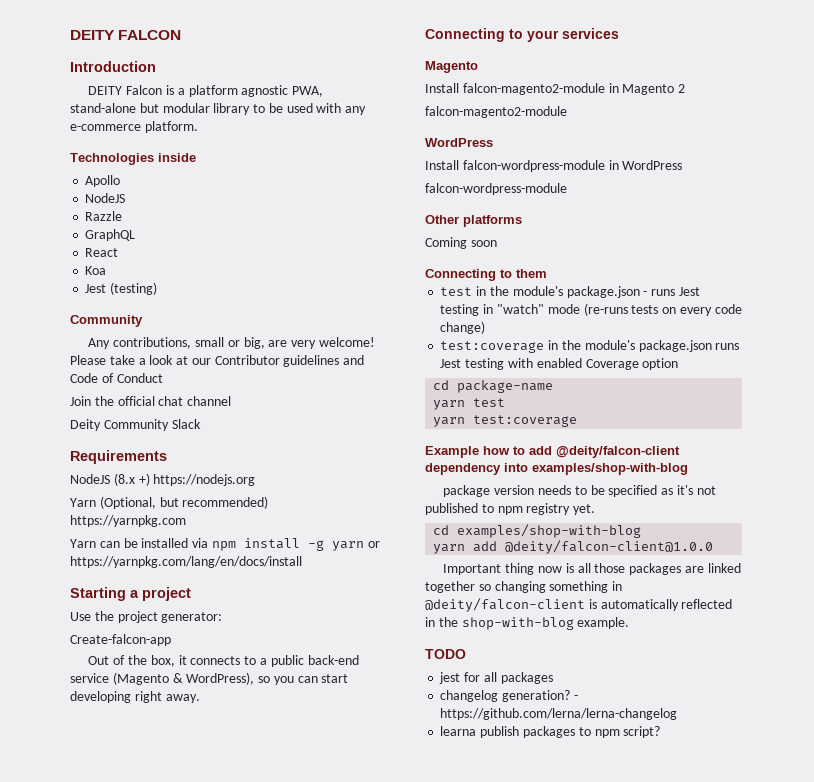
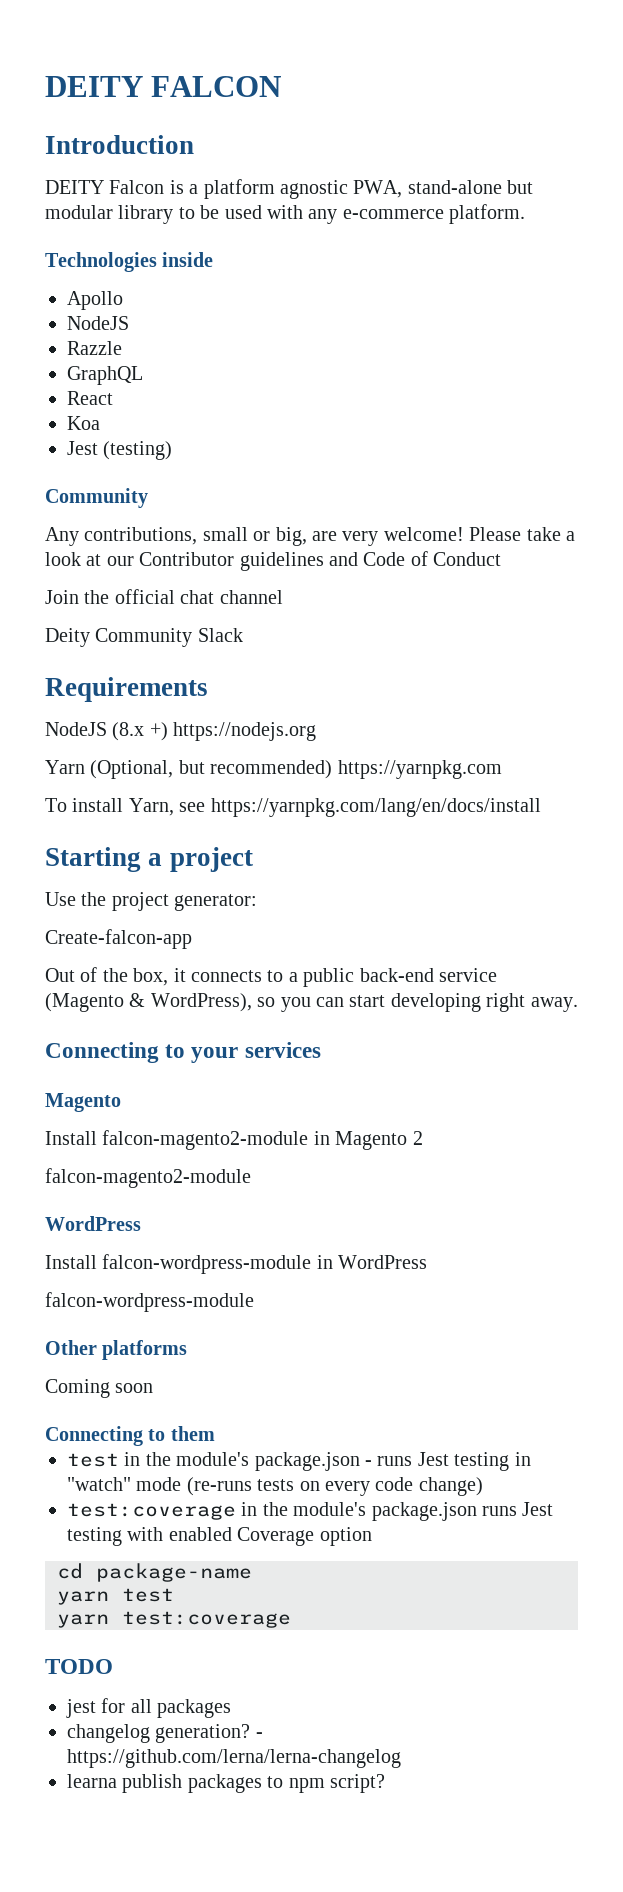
[70,538,380,551] Yarn can be installed via npm install -g yarn or -> [45,798,206,816] To install Yarn, see
[425,446,680,458] [425,463,688,475] [443,485,716,497] [425,503,596,515] [433,524,642,538] [433,540,714,554] [443,563,741,575] [425,581,623,593] [425,598,733,612] [425,617,630,630] // Example how to add @deity/falcon-client dependency into examples/shop-with-blog // package version needs to be specified as it's not published to npm registry yet. // cd examples/shop-with-blog // yarn add @deity/falcon-client@1.0.0 // Important thing now is all those packages are linked together so changing something in @deity/falcon-client is automatically reflected in the shop-with-blog example. -> (291, 1619) none

